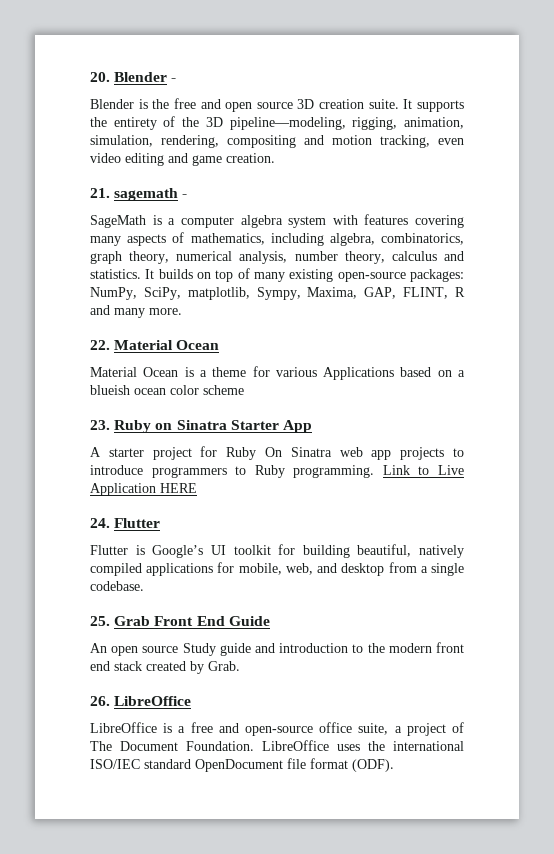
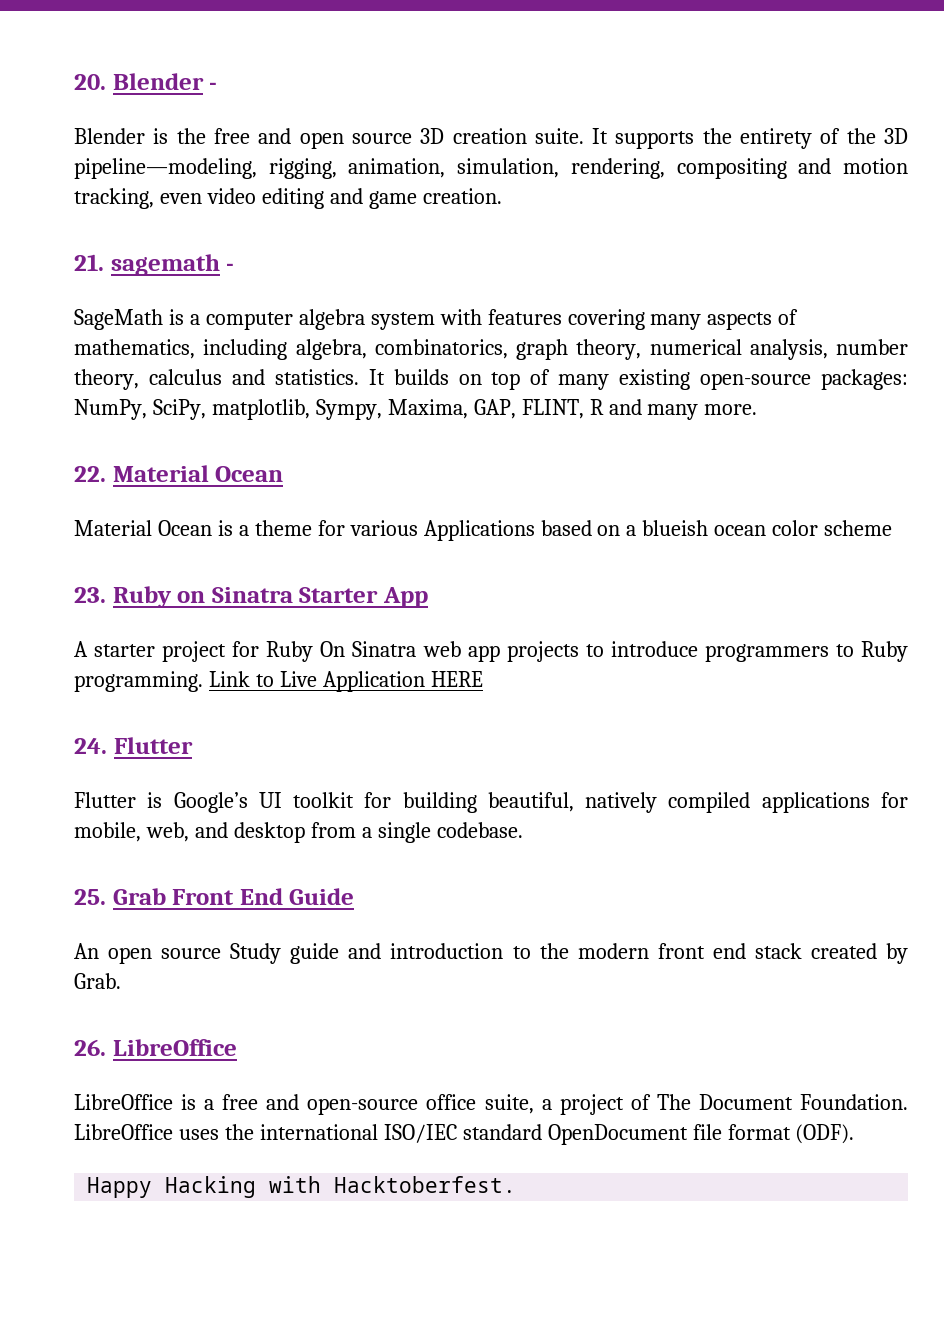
(394, 765) none -> [87,1176,517,1198] // Happy Hacking with Hacktoberfest.

